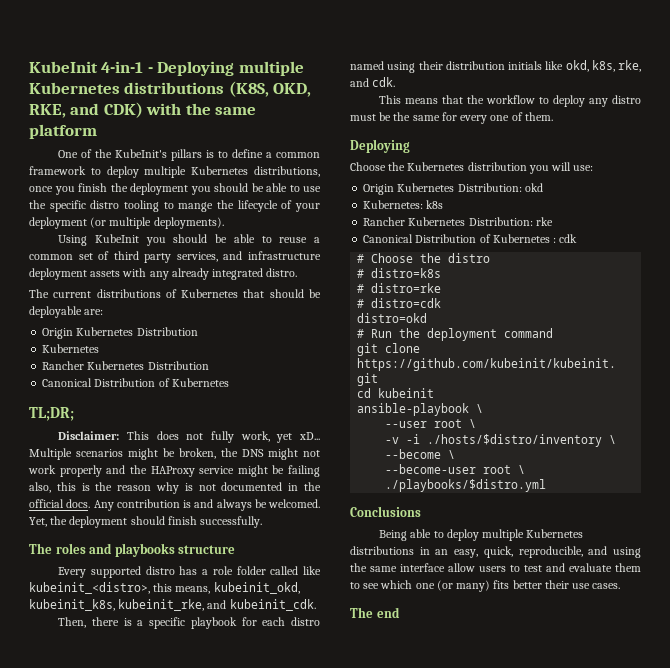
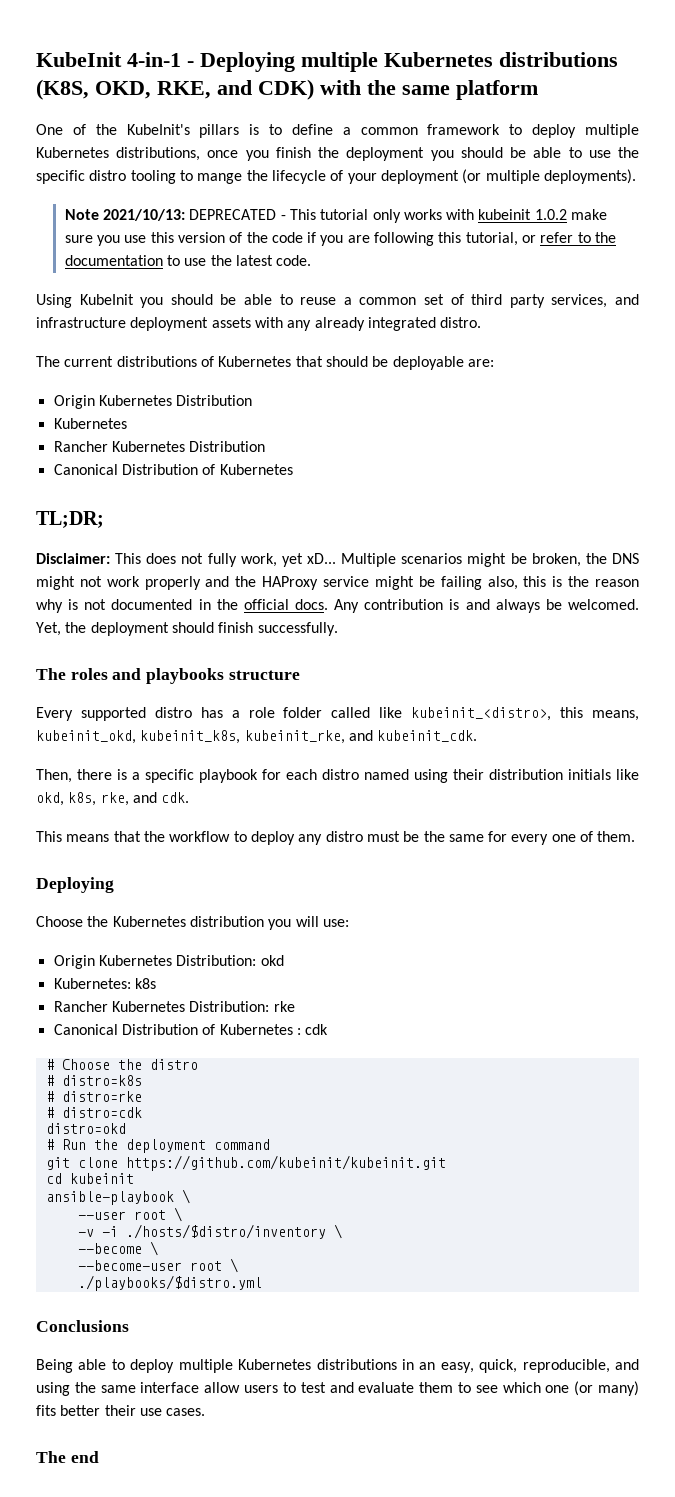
(224, 223) none -> [64,209,608,223] [64,232,617,246] [64,255,312,266] // Note 2021/10/13: DEPRECATED - This tutorial only works with kubeinit 1.0.2 make sure you use this version of the code if you are following this tutorial, or refer to the documentation to use the latest code.

